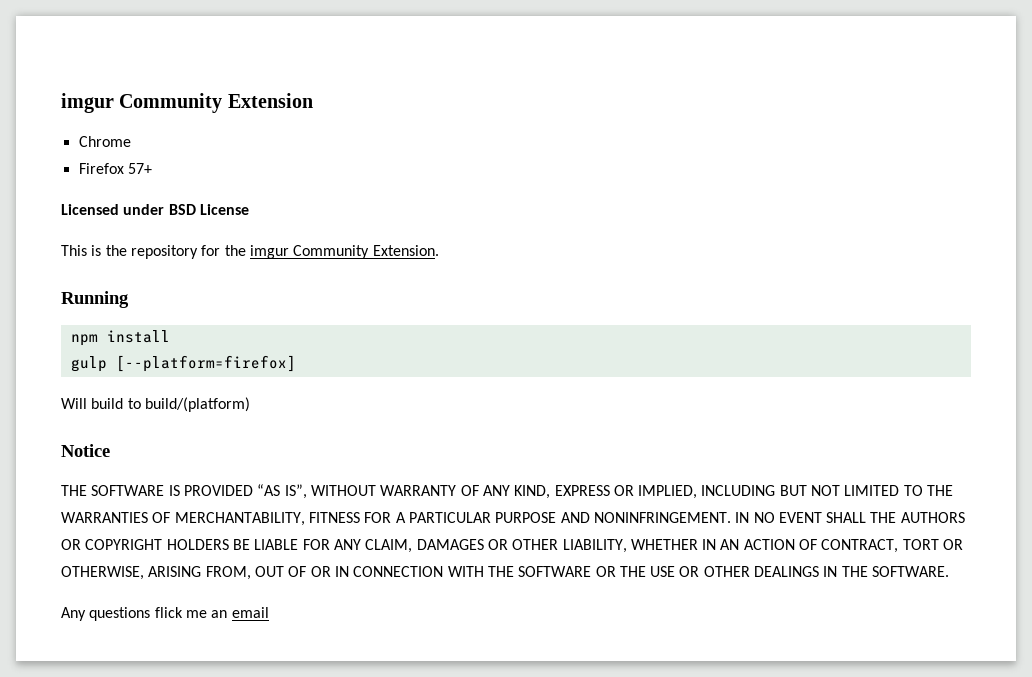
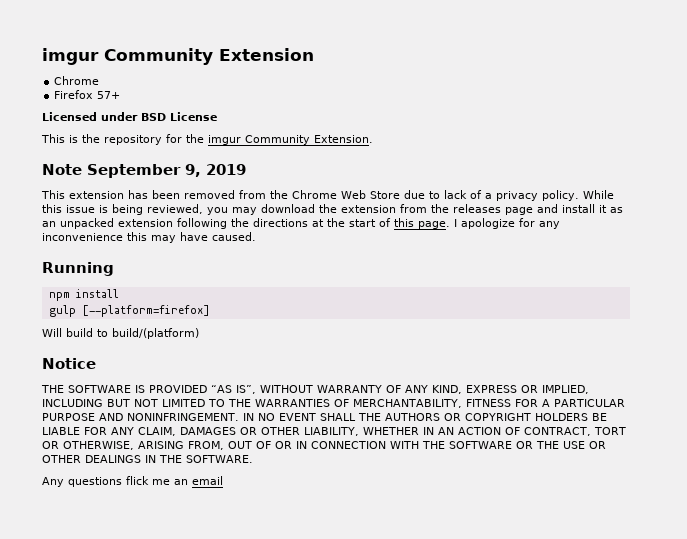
(439, 250) none -> [42,164,246,178] [41,190,614,201] [42,204,623,215] [42,218,560,229] [42,232,256,243] // Note September 9, 2019 // This extension has been removed from the Chrome Web Store due to lack of a privacy policy. While this issue is being reviewed, you may download the extension from the releases page and install it as an unpacked extension following the directions at the start of this page. I apologize for any inconvenience this may have caused.

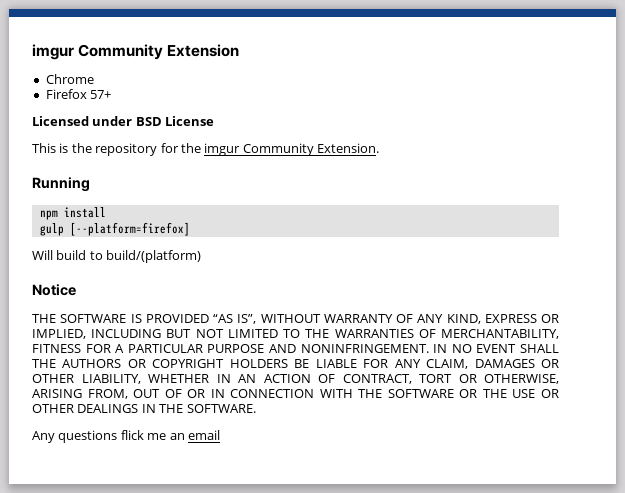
[42,164,246,178] [41,190,614,201] [42,204,623,215] [42,218,560,229] [42,232,256,243] // Note September 9, 2019 // This extension has been removed from the Chrome Web Store due to lack of a privacy policy. While this issue is being reviewed, you may download the extension from the releases page and install it as an unpacked extension following the directions at the start of this page. I apologize for any inconvenience this may have caused. -> (379, 148) none

